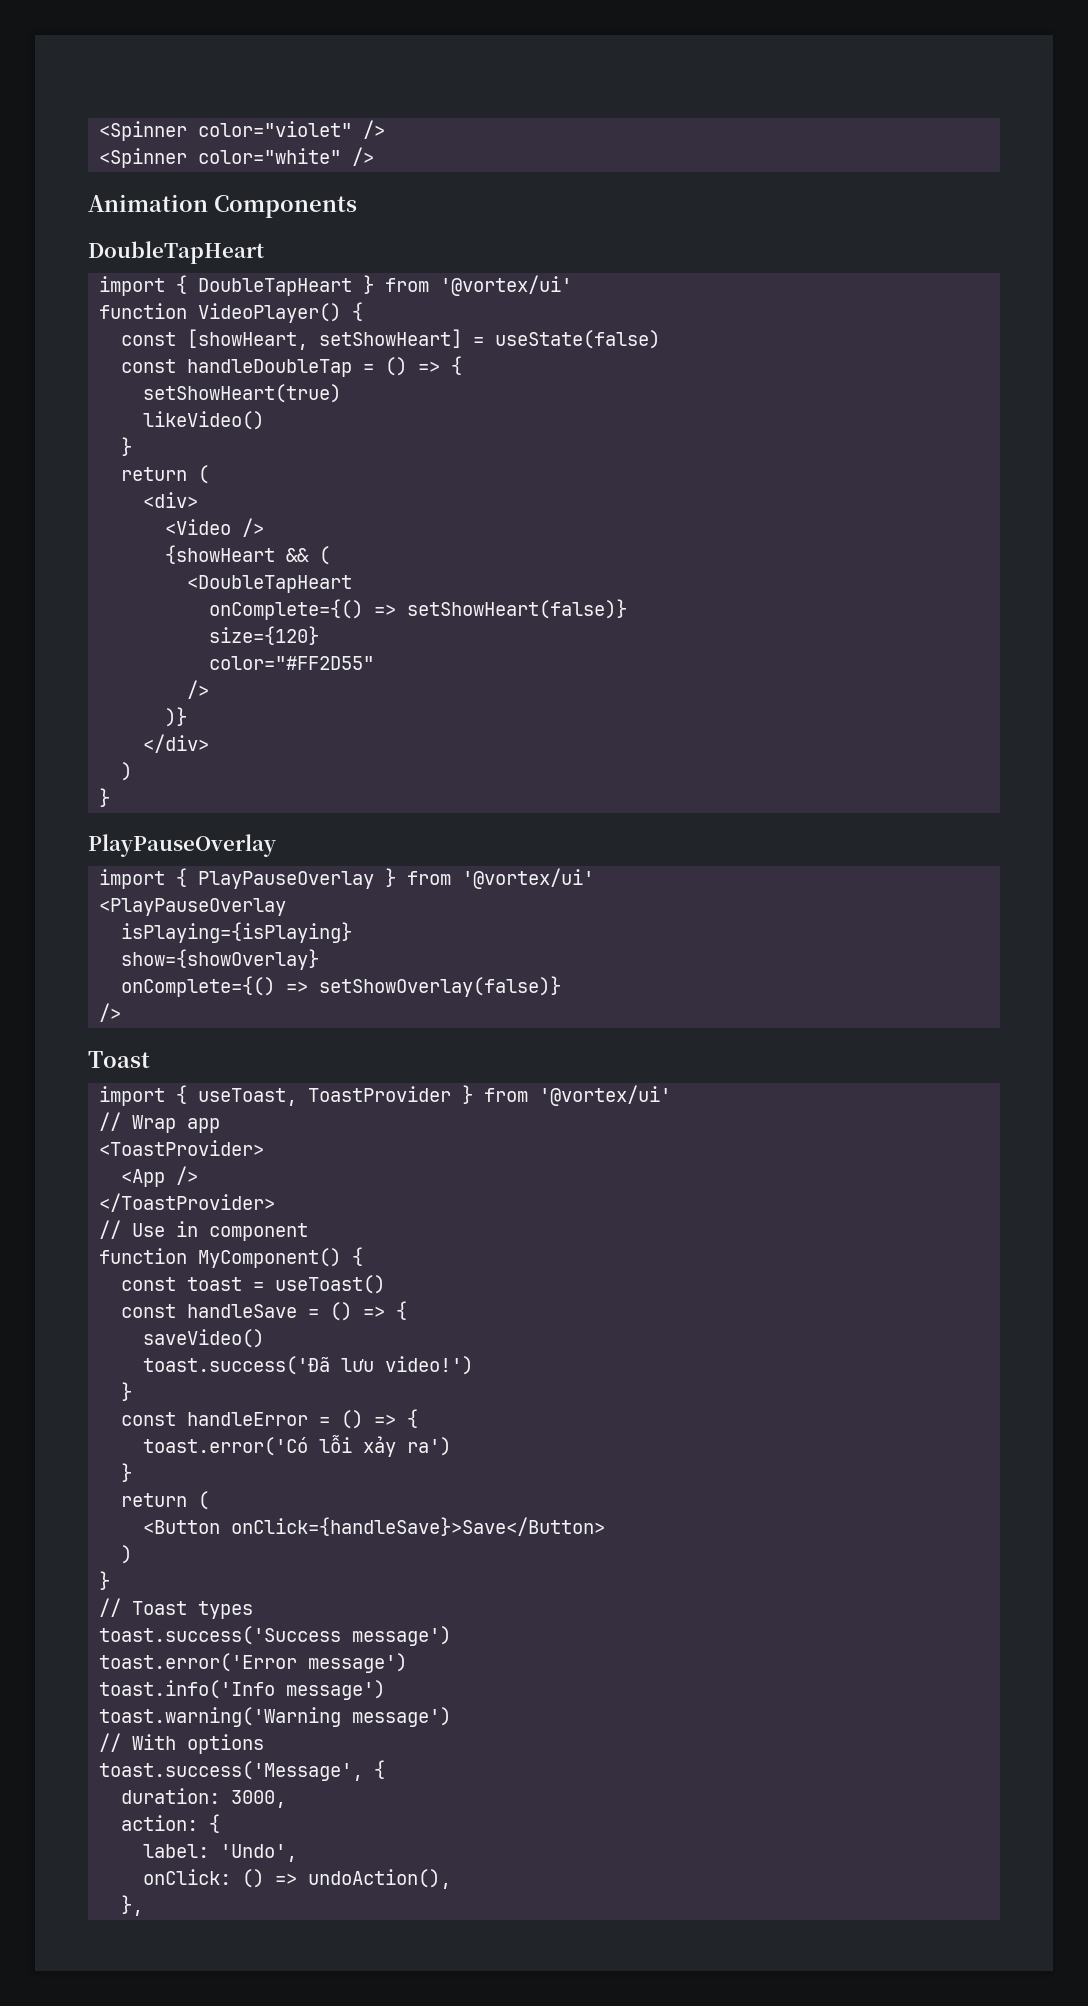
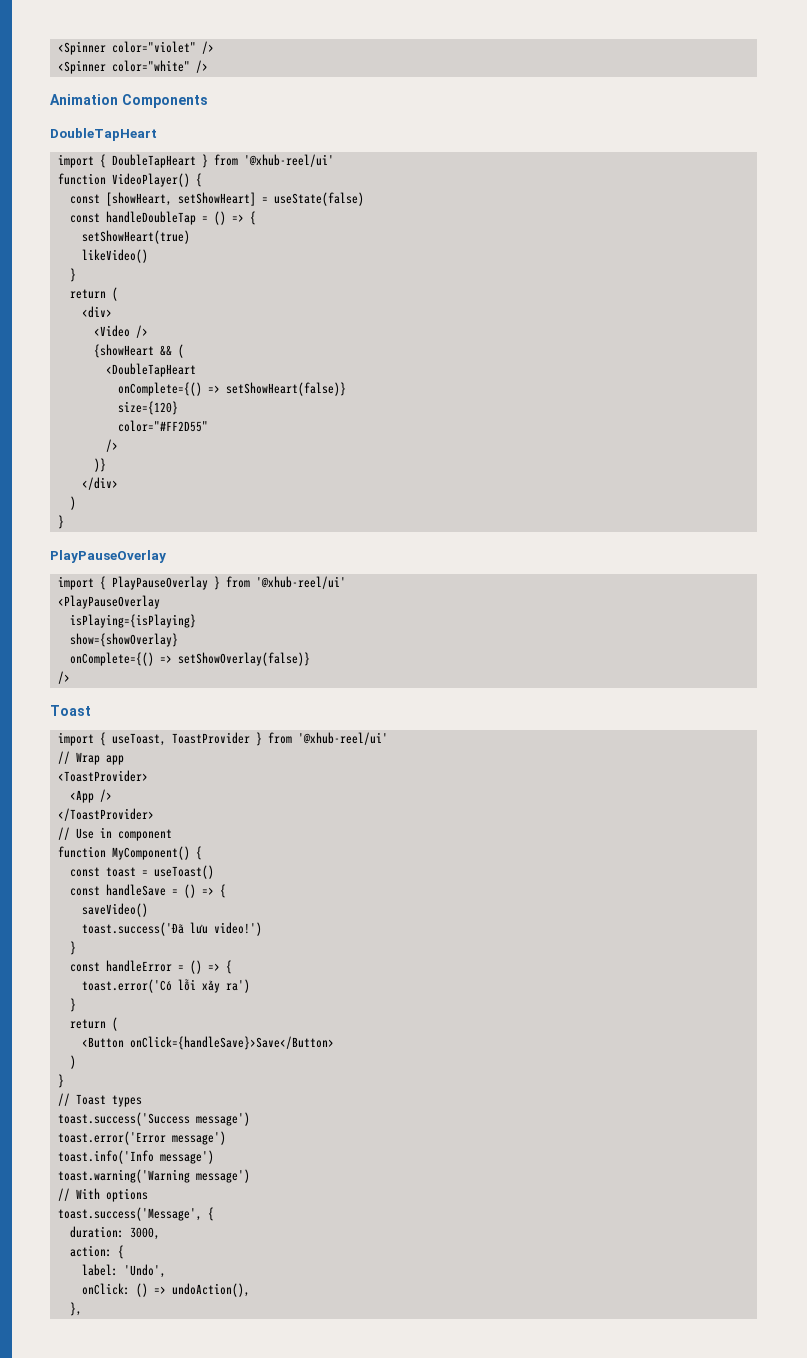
[440,275,573,296] '@vortex/ui' -> [243,154,334,167] '@xhub-reel/ui'
[462,868,595,889] '@vortex/ui' -> [255,576,346,589] '@xhub-reel/ui'
[539,1085,672,1106] '@vortex/ui' -> [297,732,388,745] '@xhub-reel/ui'

